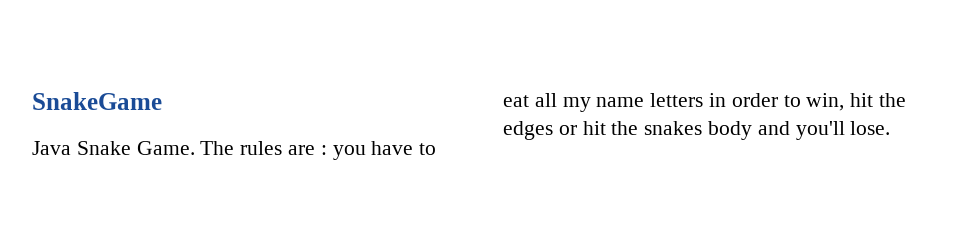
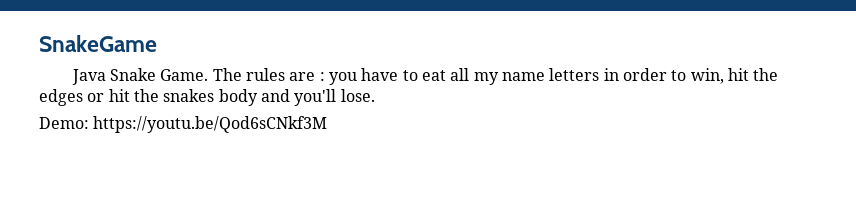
(891, 128) none -> [39,116,328,133] // Demo: https://youtu.be/Qod6sCNkf3M

